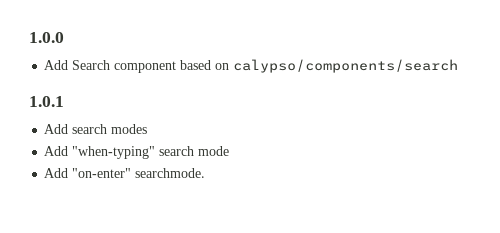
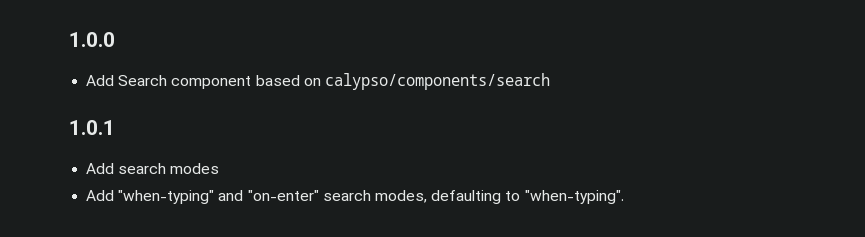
[159,146,230,156] [44,168,206,178] search mode // Add "on-enter" searchmode. -> [218,190,624,204] and "on-enter" search modes, defaulting to "when-typing".

